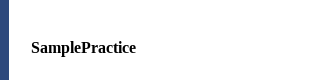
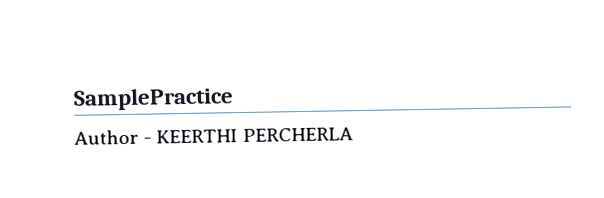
(136, 49) none -> [74,127,354,145] // Author - KEERTHI PERCHERLA

